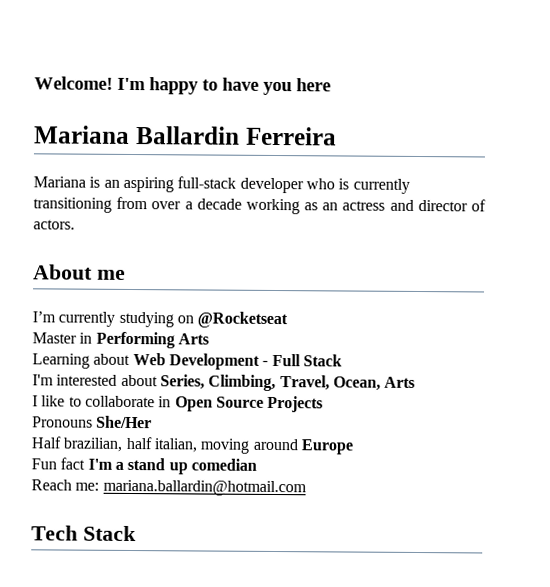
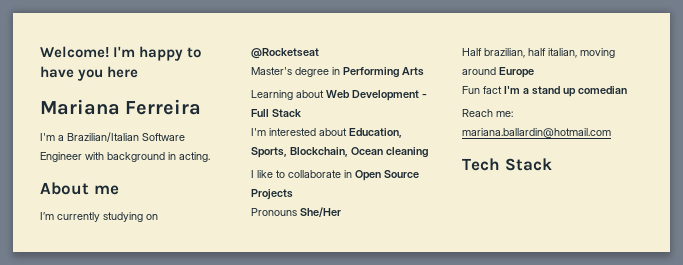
[135,126,240,145] Ballardin -> (120, 107) none
[33,176,410,194] [33,196,487,215] [33,219,75,230] Mariana is an aspiring full-stack developer who is currently transitioning from over a decade working as an actress and director of actors. -> [40,132,185,142] [40,152,210,162] I'm a Brazilian/Italian Software Engineer with background in acting.
[32,332,77,344] Master -> [251,67,329,77] Master's degree
[159,374,416,392] Series, Climbing, Travel, Ocean, Arts -> [349,128,402,138] [251,147,428,158] Education, Sports, Blockchain, Ocean cleaning

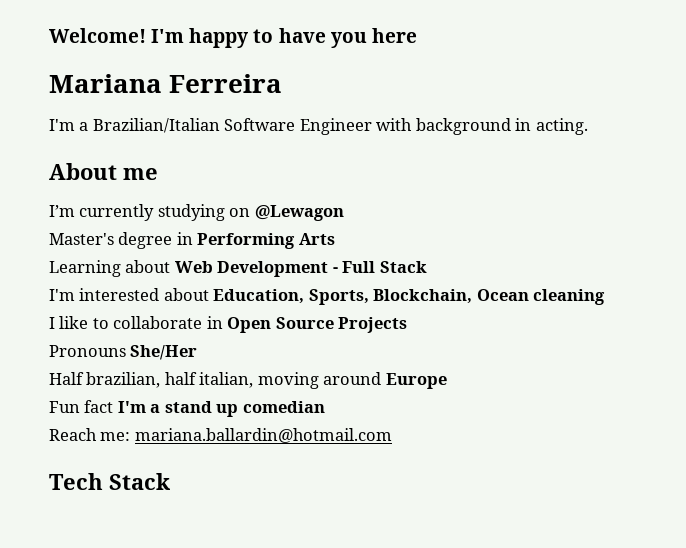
[251,48,319,59] @Rocketseat -> [254,205,344,221] @Lewagon

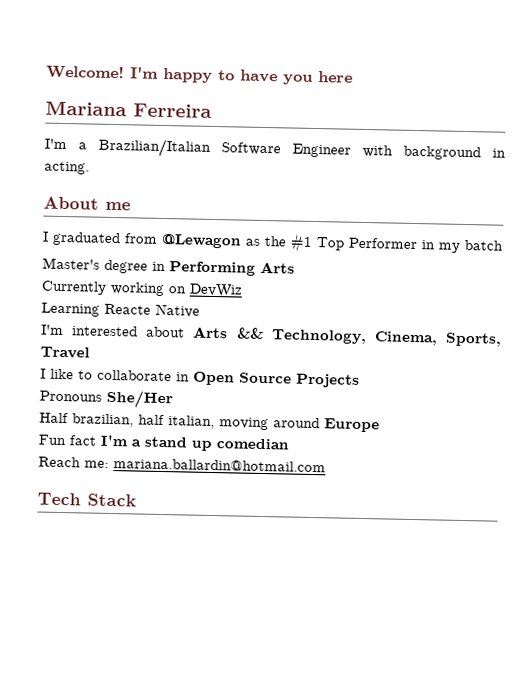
[49,204,344,221] I’m currently studying on @Lewagon -> [42,231,503,253] I graduated from @Lewagon as the #1 Top Performer in my batch
[49,260,427,277] [49,288,606,305] Learning about Web Development - Full Stack // I'm interested about Education, Sports, Blockchain, Ocean cleaning -> [41,280,243,298] [41,302,200,318] [41,324,502,347] [40,346,90,359] Currently working on DevWiz // Learning Reacte Native // I'm interested about Arts && Technology, Cinema, Sports, Travel

